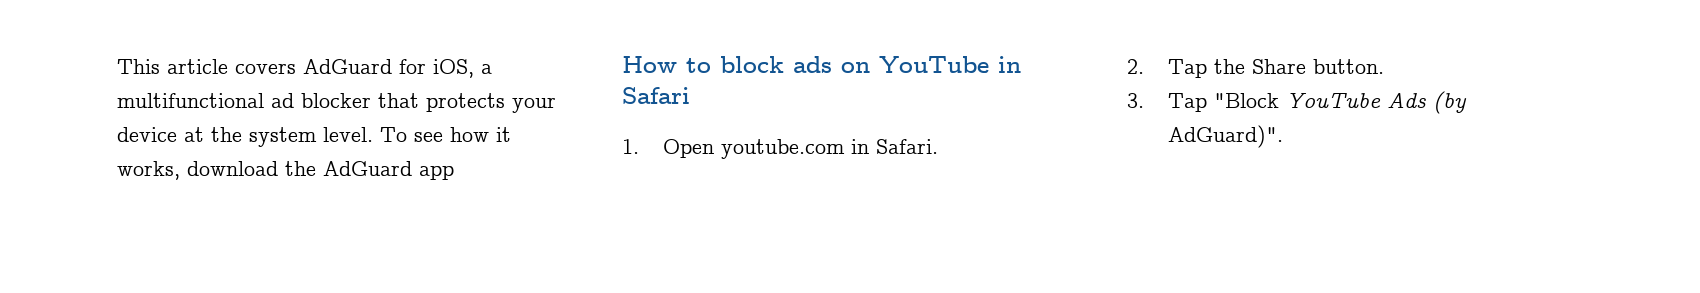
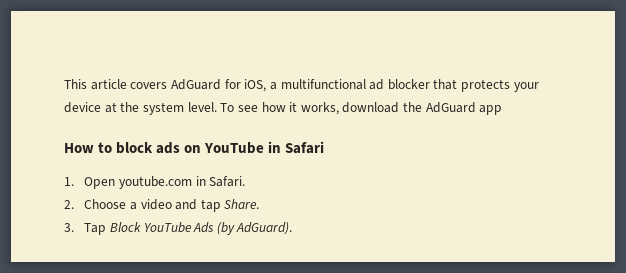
[1167,59,1384,78] Tap the Share button. -> [84,199,260,212] Choose a video and tap Share.
[1213,93,1279,108] "Block -> [109,222,141,232] Block
[1167,125,1283,148] AdGuard)". -> [236,222,293,235] AdGuard).

